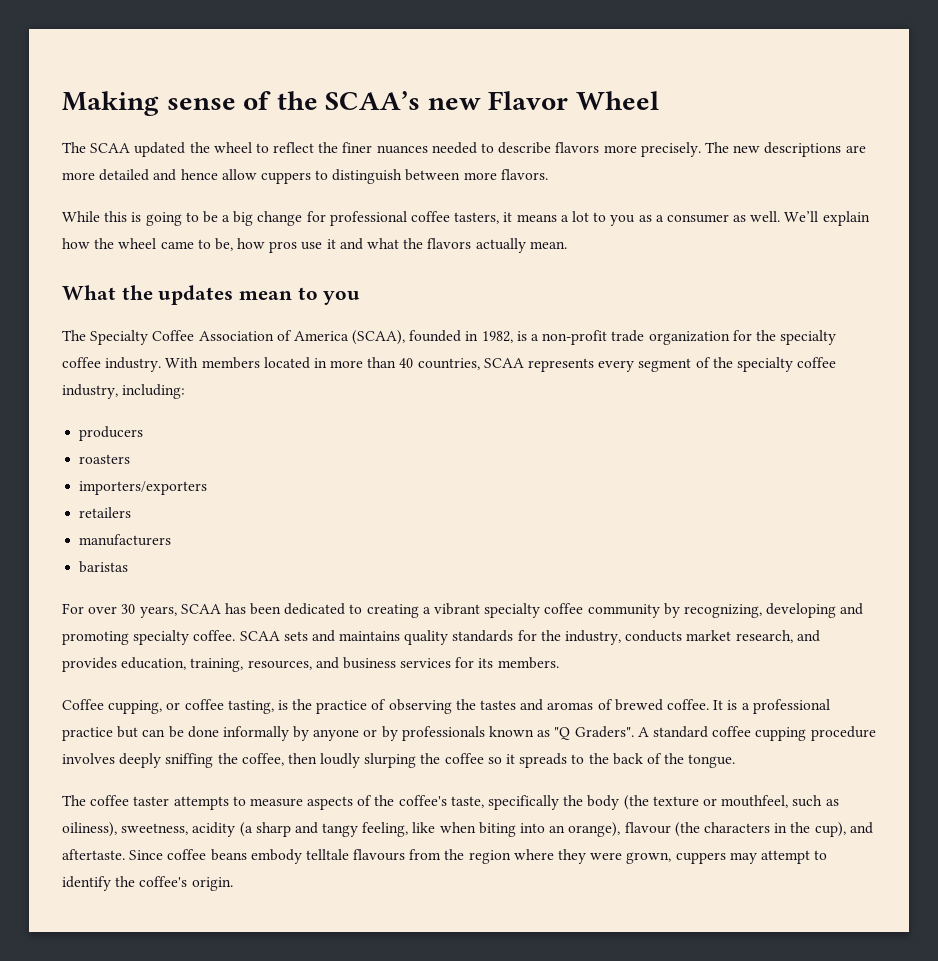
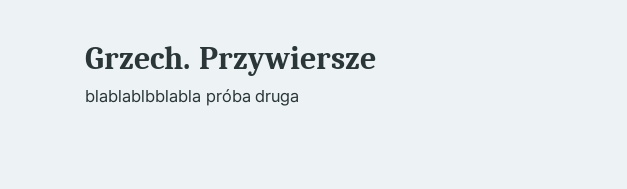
[62,91,659,116] [62,142,866,157] [62,169,548,184] [62,211,870,226] [62,238,567,253] [62,285,361,305] [62,330,837,345] [62,357,837,372] [62,384,186,399] [79,426,144,441] [79,454,131,464] [79,481,208,495] [79,507,132,518] [79,534,172,546] [79,561,129,573] [62,603,864,618] [62,630,820,645] [62,657,559,672] [62,699,830,714] [62,726,876,741] [62,753,736,768] [62,795,839,810] [62,822,873,837] [62,849,828,864] [62,876,233,891] Making sense of the SCAA’s new Flavor Wheel // The SCAA updated the wheel to reflect the finer nuances needed to describe flavors more precisely. The new descriptions are more detailed and hence allow cuppers to distinguish between more flavors. // While this is going to be a big change for professional coffee tasters, it means a lot to you as a consumer as well. We’ll explain how the wheel came to be, how pros use it and what the flavors actually mean. // What the updates mean to you // The Specialty Coffee Association of America (SCAA), founded in 1982, is a non-profit trade organization for the specialty coffee industry. With members located in more than 40 countries, SCAA represents every segment of the specialty coffee industry, including: // producers // roasters // importers/exporters // retailers // manufacturers // baristas // For over 30 years, SCAA has been dedicated to creating a vibrant specialty coffee community by recognizing, developing and promoting specialty coffee. SCAA sets and maintains quality standards for the industry, conducts market research, and provides education, training, resources, and business services for its members. // Coffee cupping, or coffee tasting, is the practice of observing the tastes and aromas of brewed coffee. It is a professional practice but can be done informally by anyone or by professionals known as "Q Graders". A standard coffee cupping procedure involves deeply sniffing the coffee, then loudly slurping the coffee so it spreads to the back of the tongue. // The coffee taster attempts to measure aspects of the coffee's taste, specifically the body (the texture or mouthfeel, such as oiliness), sweetness, acidity (a sharp and tangy feeling, like when biting into an orange), flavour (the characters in the cup), and aftertaste. Since coffee beans embody telltale flavours from the region where they were grown, cuppers may attempt to identify the coffee's origin. -> [85,46,376,76] [85,89,300,106] Grzech. Przywiersze // blablablbblabla próba druga

